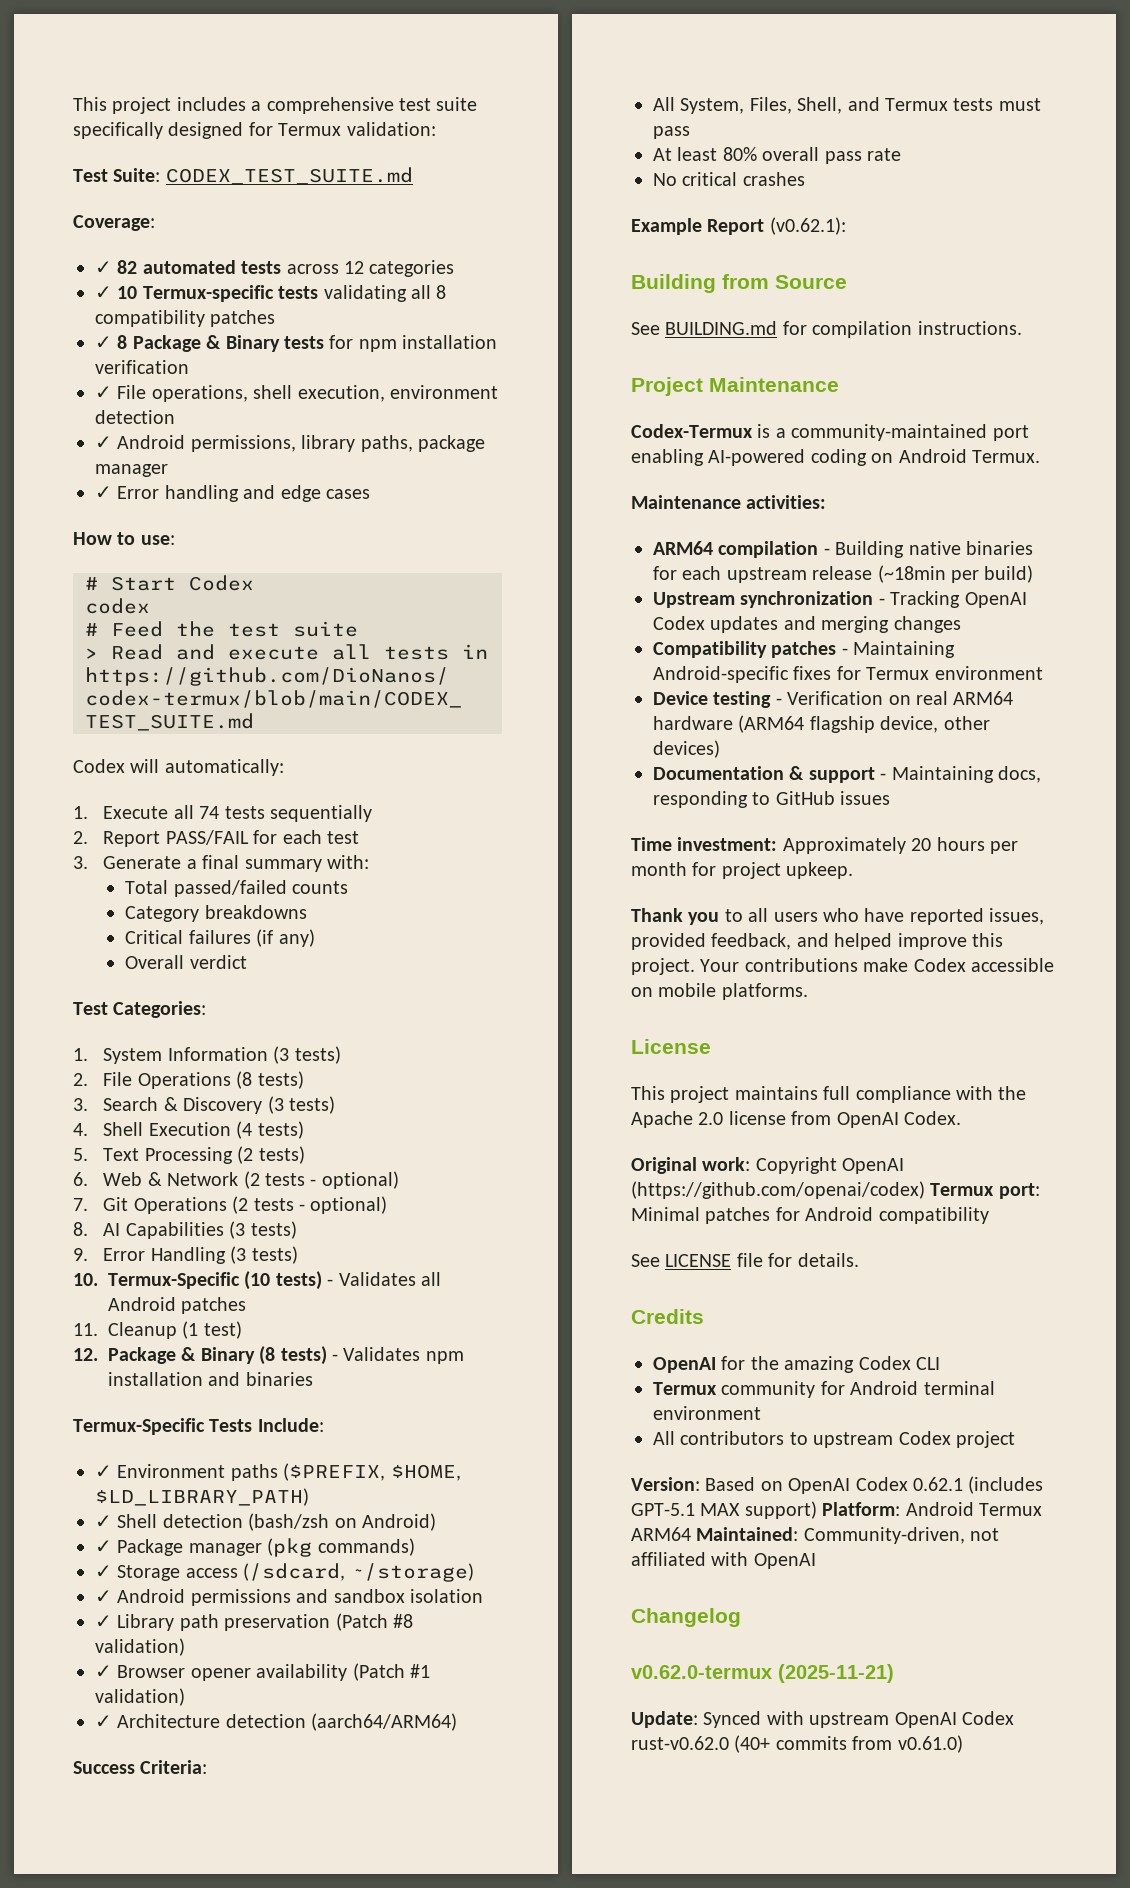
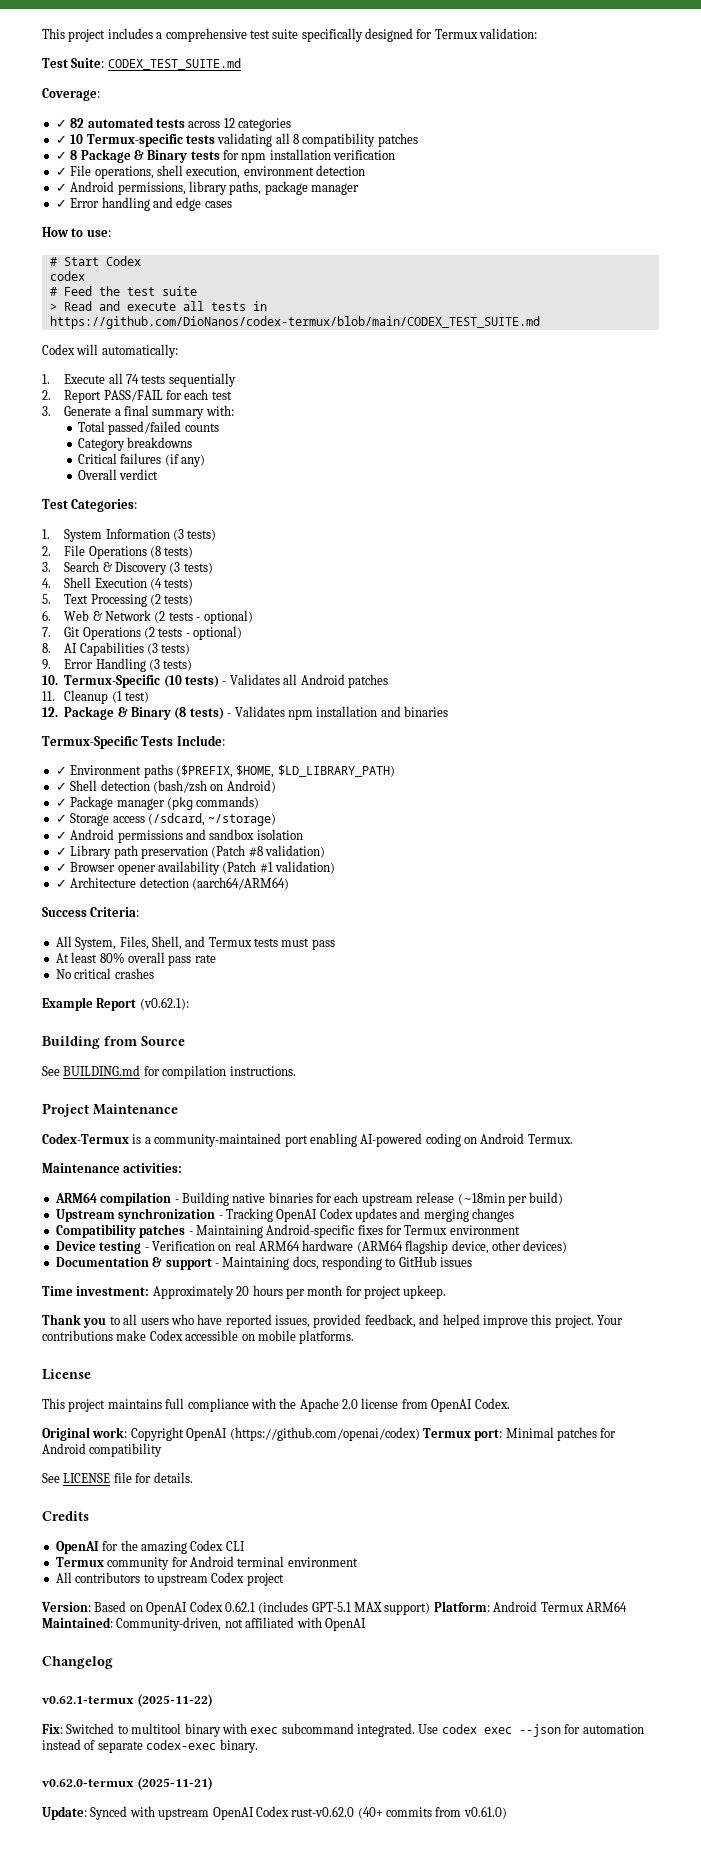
(741, 1617) none -> [42,1694,212,1707] [42,1723,644,1737] [42,1739,258,1753] // v0.62.1-termux (2025-11-22) // Fix: Switched to multitool binary with exec subcommand integrated. Use codex exec --json for automation instead of separate codex-exec binary.

